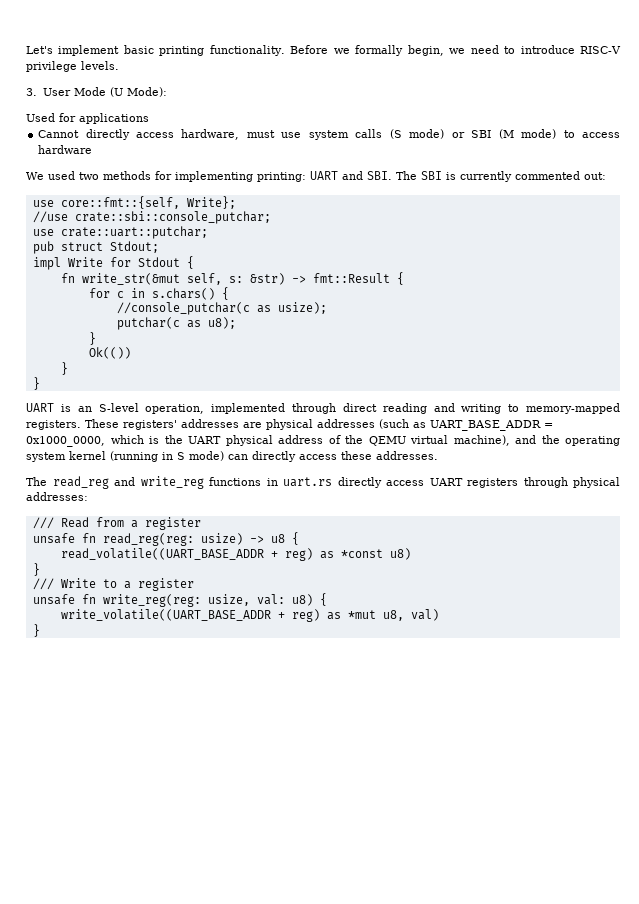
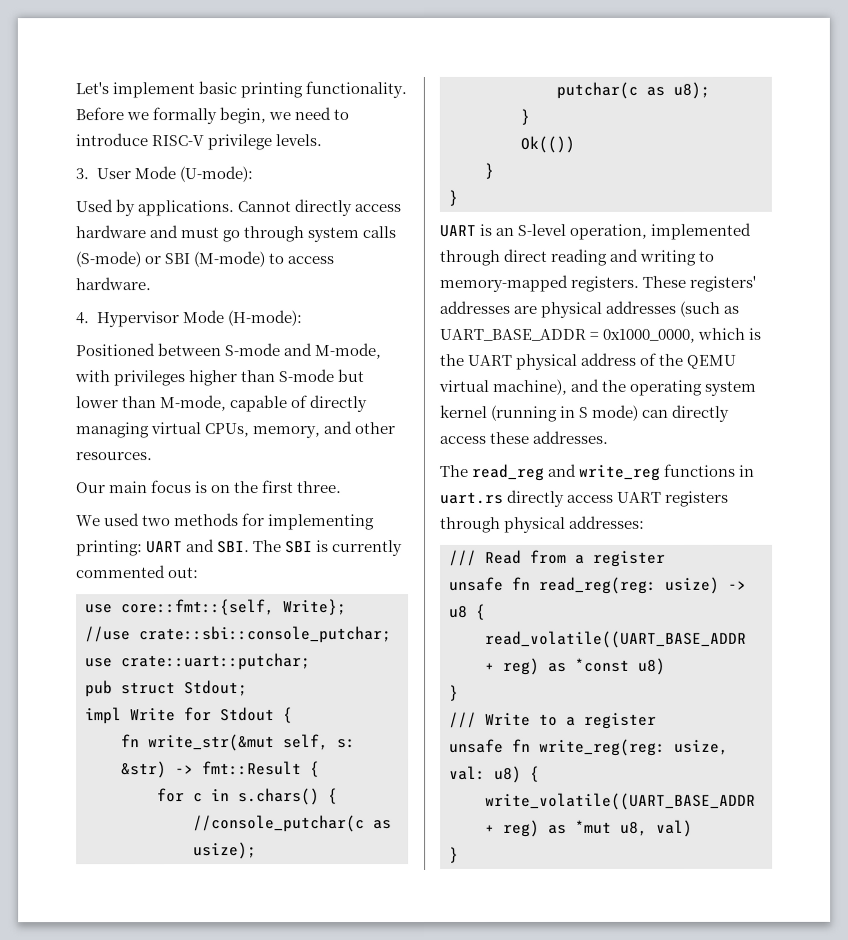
[109,87,167,97] (U Mode): -> [178,166,253,183] (U-mode):
[59,113,149,124] for applications // -> [115,199,235,217] by applications.
[181,129,620,140] [38,145,93,154] hardware, must use system calls (S mode) or SBI (M mode) to access hardware -> [75,225,397,243] [75,251,335,268] [75,277,151,291] [75,310,302,328] [75,343,382,360] [74,369,365,387] [75,395,368,413] [75,421,396,439] [75,452,152,461] [76,480,343,494] hardware and must go through system calls (S-mode) or SBI (M-mode) to access hardware. // 4. Hypervisor Mode (H-mode): // Positioned between S-mode and M-mode, with privileges higher than S-mode but lower than M-mode, capable of directly managing virtual CPUs, memory, and other resources. // Our main focus is on the first three.

